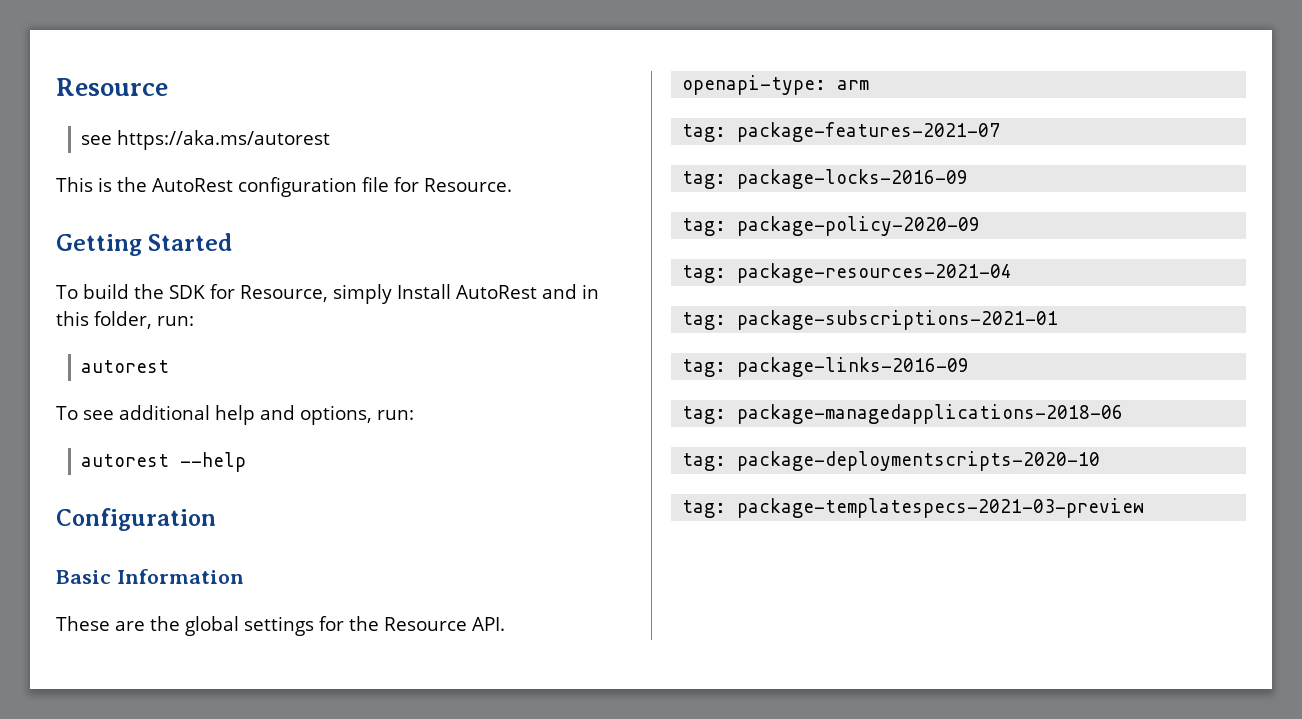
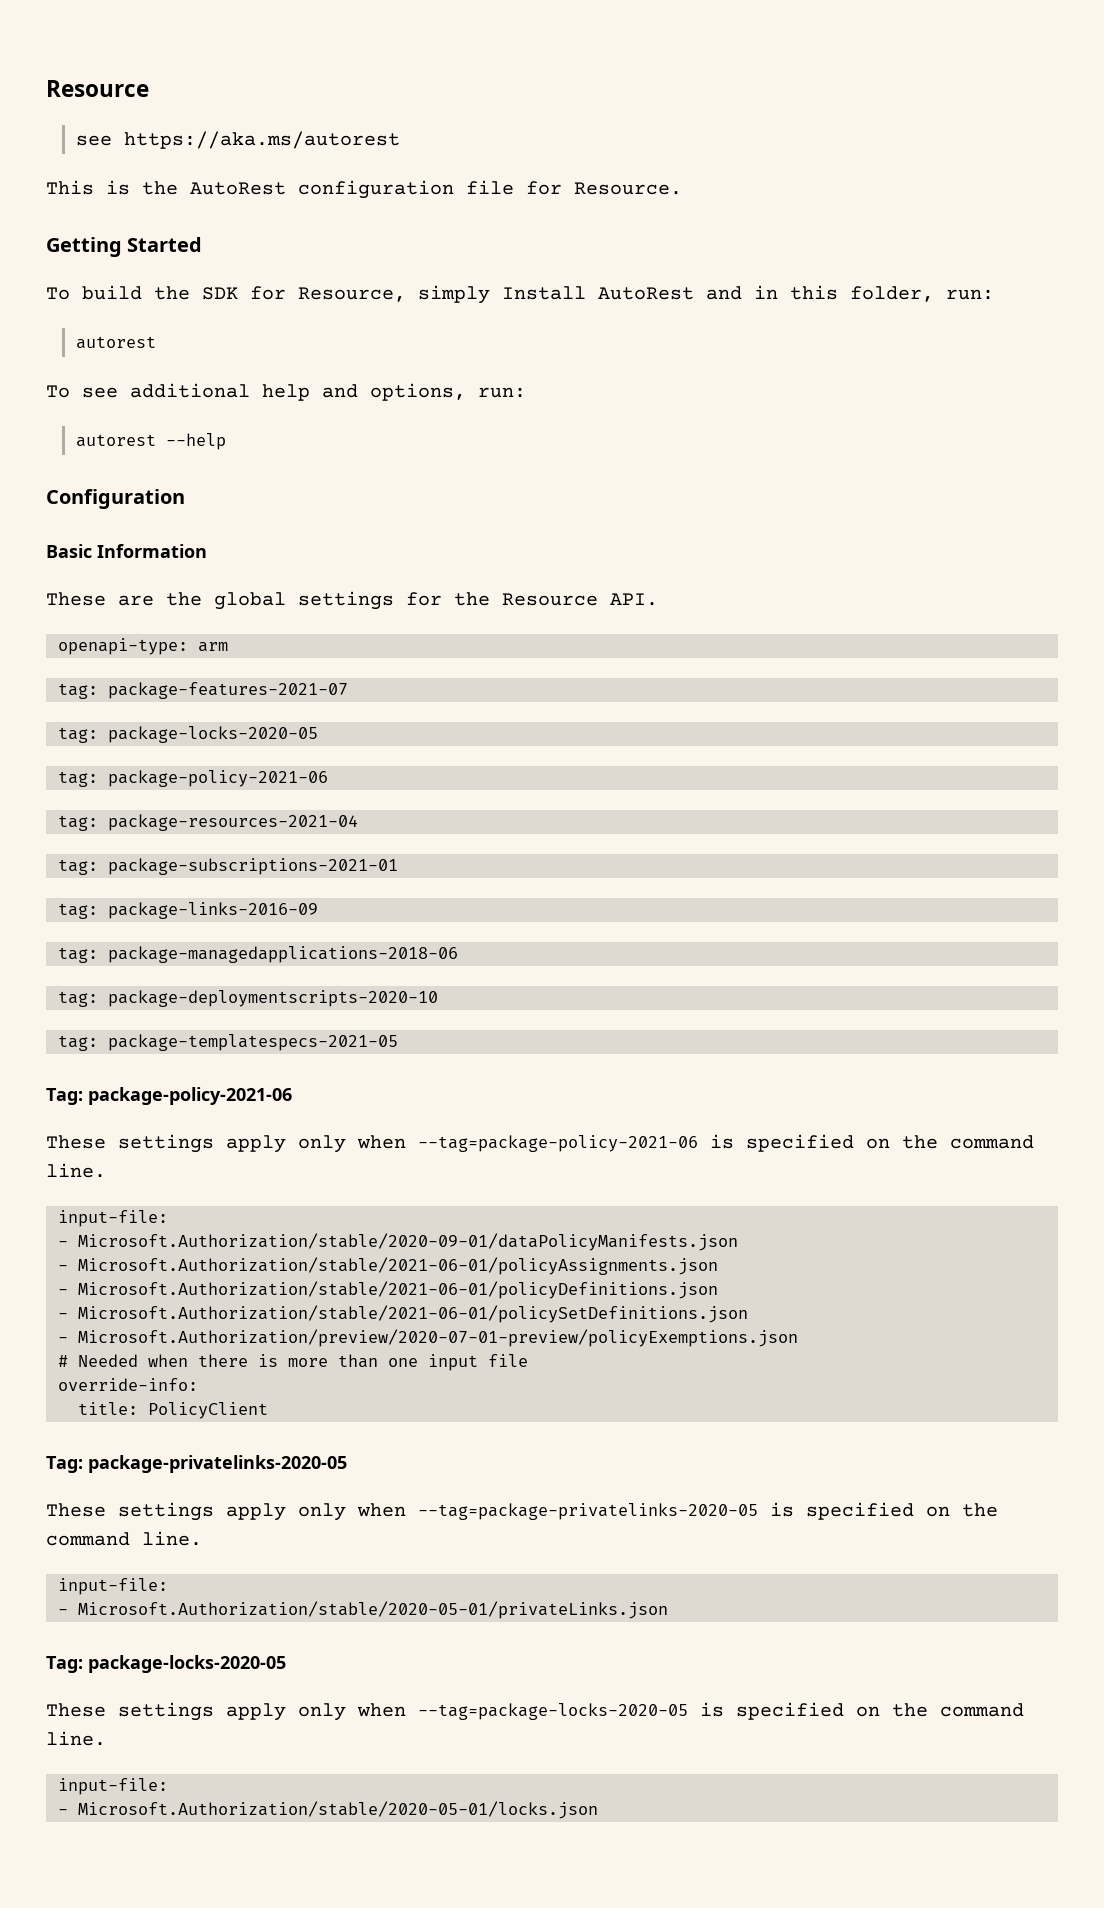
[737,169,969,189] [682,216,981,236] package-locks-2016-09 // tag: package-policy-2020-09 -> [108,726,318,743] [58,770,328,787] package-locks-2020-05 // tag: package-policy-2021-06
[737,498,1145,518] package-templatespecs-2021-03-preview -> [108,1034,398,1051] [46,1087,292,1105] [46,1134,1034,1153] [46,1163,106,1178] [58,1210,168,1227] [58,1233,738,1251] [58,1257,718,1275] [58,1281,718,1299] [58,1305,748,1323] [58,1329,798,1347] [58,1354,528,1371] [58,1378,198,1391] [78,1402,268,1419] [46,1455,347,1473] [46,1502,998,1521] [46,1531,202,1546] [58,1578,168,1595] [58,1601,668,1619] [46,1655,286,1673] [46,1702,1024,1721] [46,1731,106,1746] [58,1778,168,1795] [58,1801,598,1819] package-templatespecs-2021-05 // Tag: package-policy-2021-06 // These settings apply only when --tag=package-policy-2021-06 is specified on the command line. // input-file: // - Microsoft.Authorization/stable/2020-09-01/dataPolicyManifests.json // - Microsoft.Authorization/stable/2021-06-01/policyAssignments.json // - Microsoft.Authorization/stable/2021-06-01/policyDefinitions.json // - Microsoft.Authorization/stable/2021-06-01/policySetDefinitions.json // - Microsoft.Authorization/preview/2020-07-01-preview/policyExemptions.json // # Needed when there is more than one input file // override-info: // title: PolicyClient // Tag: package-privatelinks-2020-05 // These settings apply only when --tag=package-privatelinks-2020-05 is specified on the command line. // input-file: // - Microsoft.Authorization/stable/2020-05-01/privateLinks.json // Tag: package-locks-2020-05 // These settings apply only when --tag=package-locks-2020-05 is specified on the command line. // input-file: // - Microsoft.Authorization/stable/2020-05-01/locks.json

